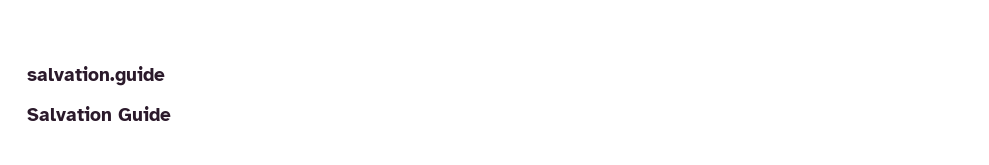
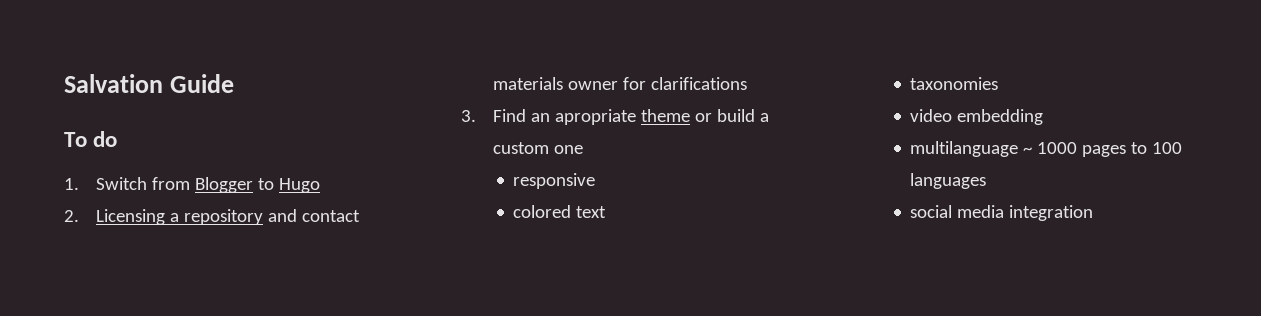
[27,66,165,86] salvation.guide // -> (64, 83) none
(171, 113) none -> [64,131,118,147] [64,177,320,193] [64,209,360,225] [492,77,747,90] [461,109,769,125] [492,142,583,154] [513,173,596,189] [513,205,607,218] [910,77,999,90] [910,109,1044,125] [910,141,1183,157] [910,173,987,189] [910,205,1094,221] // To do // 1. Switch from Blogger to Hugo // 2. Licensing a repository and contact materials owner for clarifications // 3. Find an apropriate theme or build a custom one // responsive // colored text // taxonomies // video embedding // multilanguage ~ 1000 pages to 100 languages // social media integration

